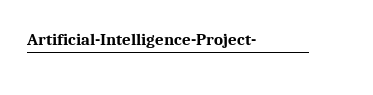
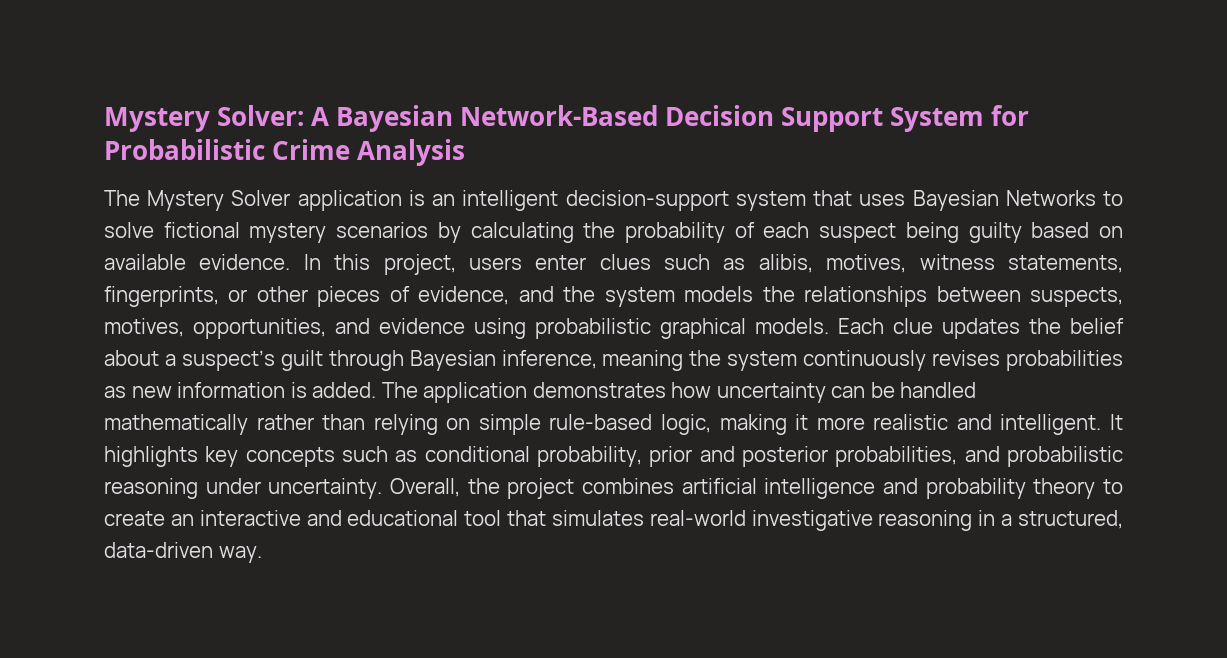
[26,33,256,48] Artificial-Intelligence-Project- -> [104,105,1030,132] [104,139,466,166] [104,190,1124,211] [104,222,1123,243] [104,254,1123,275] [104,286,1123,307] [104,318,1124,339] [104,350,1123,371] [104,382,977,403] [104,414,1123,435] [104,446,1124,467] [104,478,1123,499] [104,510,1123,531] [104,542,262,563] Mystery Solver: A Bayesian Network-Based Decision Support System for Probabilistic Crime Analysis // The Mystery Solver application is an intelligent decision-support system that uses Bayesian Networks to solve fictional mystery scenarios by calculating the probability of each suspect being guilty based on available evidence. In this project, users enter clues such as alibis, motives, witness statements, fingerprints, or other pieces of evidence, and the system models the relationships between suspects, motives, opportunities, and evidence using probabilistic graphical models. Each clue updates the belief about a suspect’s guilt through Bayesian inference, meaning the system continuously revises probabilities as new information is added. The application demonstrates how uncertainty can be handled mathematically rather than relying on simple rule-based logic, making it more realistic and intelligent. It highlights key concepts such as conditional probability, prior and posterior probabilities, and probabilistic reasoning under uncertainty. Overall, the project combines artificial intelligence and probability theory to create an interactive and educational tool that simulates real-world investigative reasoning in a structured, data-driven way.

